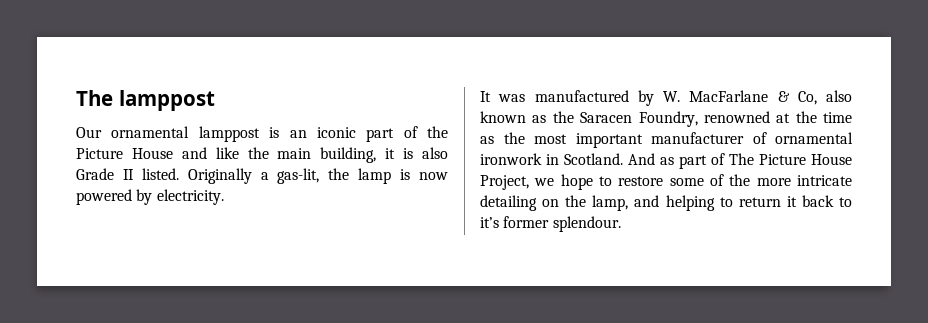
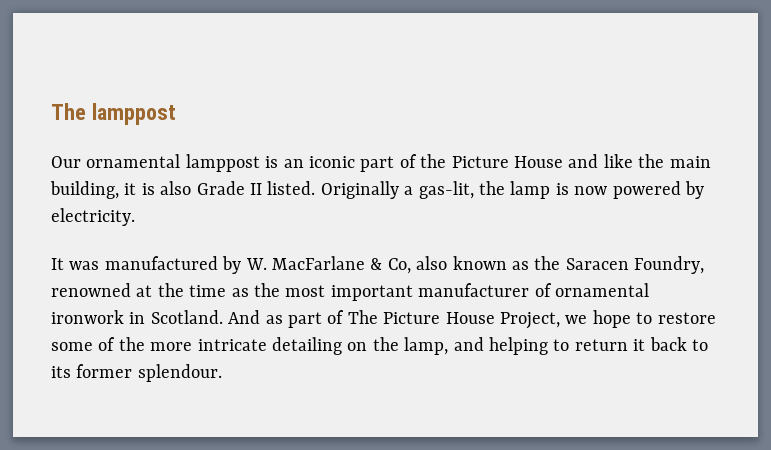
[480,217,499,228] it’s -> [51,366,71,378] its

